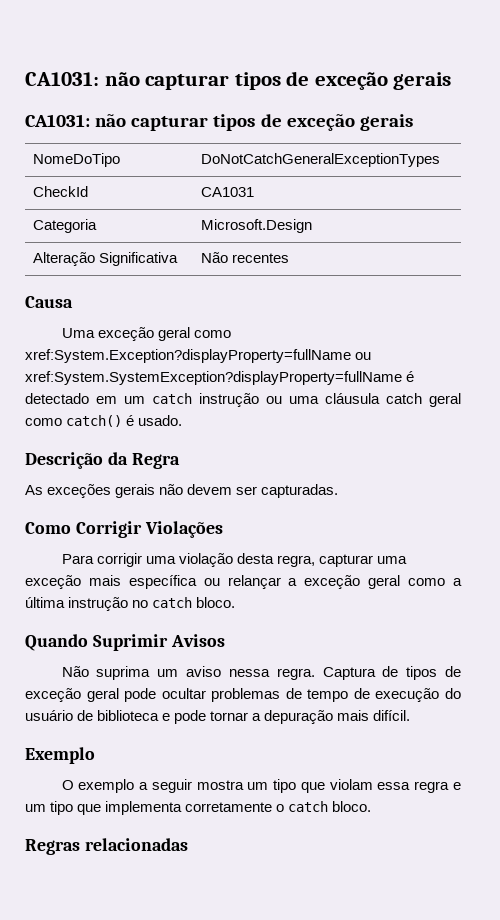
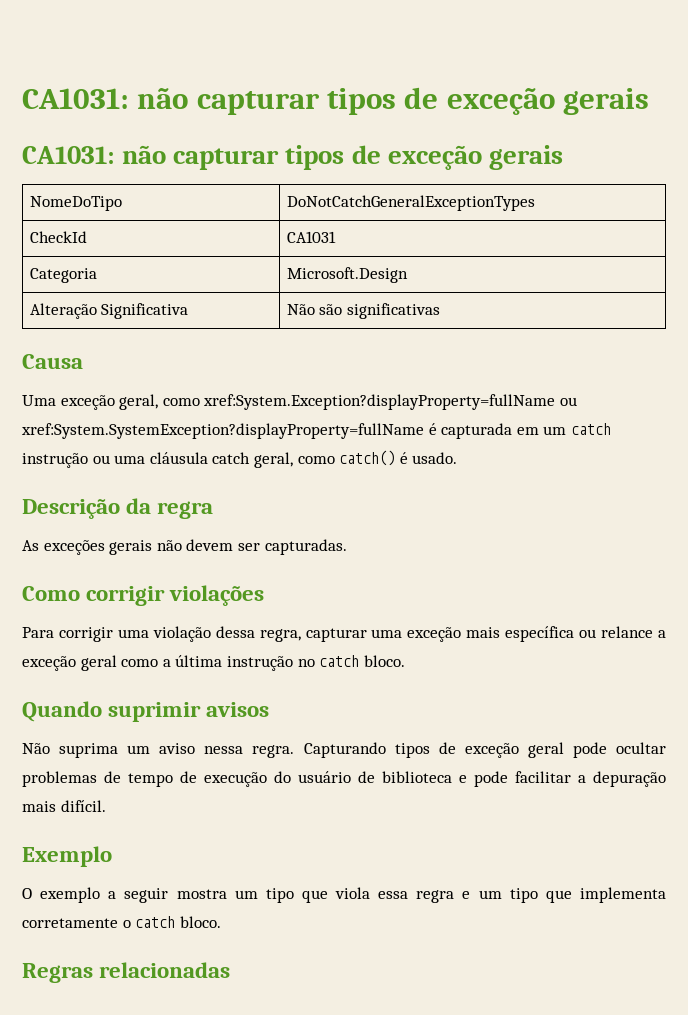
[232,253,290,263] recentes -> [319,303,440,319] são significativas
[157,327,190,341] geral -> [119,394,159,410] geral,
[25,393,89,404] detectado -> [441,423,513,439] capturada
[429,393,461,407] geral -> [253,452,293,468] geral,
[131,453,180,469] Regra -> [157,501,214,519] regra
[75,521,223,538] Corrigir Violações -> [86,585,265,606] corrigir violações
[236,553,274,564] desta -> [215,626,255,638] dessa
[227,575,281,589] relançar -> [601,626,654,638] relance
[92,634,225,651] Suprimir Avisos -> [108,702,270,722] suprimir avisos
[322,666,399,680] Captura de -> [303,742,386,758] Capturando
[210,711,249,721] tornar -> [515,771,571,783] facilitar
[329,779,373,790] violam -> [335,887,371,899] viola

